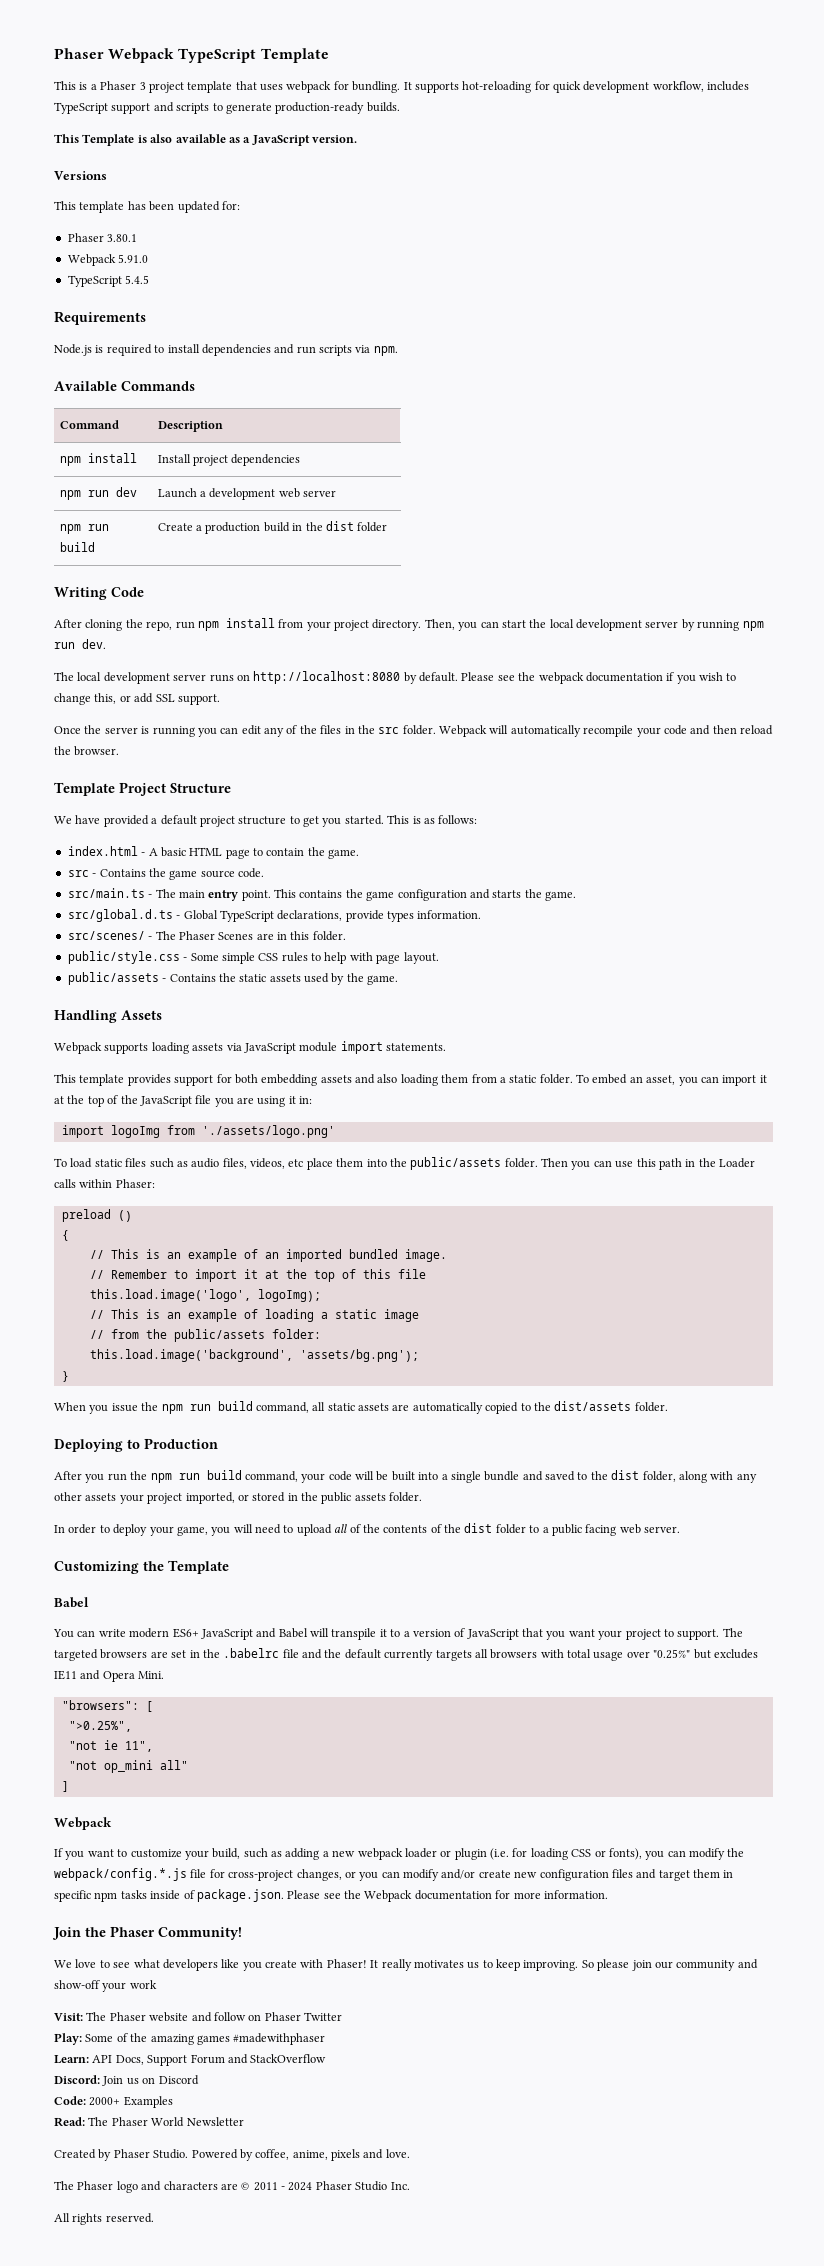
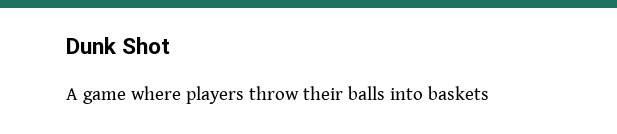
[54,48,329,63] [54,81,750,93] [54,102,400,114] [54,134,357,146] [54,171,107,180] [54,201,240,213] [67,233,138,242] [67,254,149,266] [67,275,150,287] [54,311,146,325] [54,344,398,356] [54,381,195,392] [59,420,119,429] [157,421,223,432] [59,453,137,466] [157,454,301,466] [59,487,137,500] [157,488,337,500] [59,524,109,534] [59,542,95,552] [157,521,388,534] [54,587,144,600] [54,618,764,631] [54,639,106,649] [54,671,737,684] [54,693,220,705] [54,725,773,737] [54,746,120,756] [54,782,231,796] [54,815,478,827] [67,846,360,859] [67,868,264,880] [67,888,576,901] [67,909,482,922] [67,931,346,941] [67,951,439,964] [67,972,399,985] [54,1010,162,1023] [54,1041,446,1054] [54,1074,767,1086] [54,1095,313,1107] [61,1125,335,1138] [54,1157,755,1170] [54,1179,155,1188] [61,1209,132,1222] [61,1230,69,1241] [89,1249,447,1262] [89,1269,426,1282] [89,1289,321,1302] [89,1309,419,1322] [89,1329,321,1342] [89,1349,419,1362] [61,1371,69,1382] [54,1401,668,1414] [54,1438,218,1452] [54,1470,757,1483] [54,1492,423,1504] [54,1523,680,1536] [54,1560,229,1574] [54,1597,89,1608] [53,1628,743,1640] [54,1648,758,1661] [54,1670,165,1682] [61,1700,153,1712] [68,1721,132,1732] [68,1740,153,1752] [68,1760,188,1773] [61,1781,69,1792] [54,1817,112,1830] [54,1848,745,1860] [54,1868,734,1881] [54,1889,608,1902] [52,1926,242,1940] [54,1959,758,1971] [54,1980,157,1992] [54,2012,342,2022] [54,2033,326,2045] [54,2054,327,2066] [54,2075,199,2086] [54,2096,173,2108] [54,2117,244,2127] [54,2149,410,2161] [54,2181,410,2193] [54,2213,154,2225] Phaser Webpack TypeScript Template // This is a Phaser 3 project template that uses webpack for bundling. It supports hot-reloading for quick development workflow, includes TypeScript support and scripts to generate production-ready builds. // This Template is also available as a JavaScript version. // Versions // This template has been updated for: // Phaser 3.80.1 // Webpack 5.91.0 // TypeScript 5.4.5 // Requirements // Node.js is required to install dependencies and run scripts via npm. // Available Commands // Command | Description // npm install | Install project dependencies // npm run dev | Launch a development web server // npm run build | Create a production build in the dist folder // Writing Code // After cloning the repo, run npm install from your project directory. Then, you can start the local development server by running npm run dev. // The local development server runs on http://localhost:8080 by default. Please see the webpack documentation if you wish to change this, or add SSL support. // Once the server is running you can edit any of the files in the src folder. Webpack will automatically recompile your code and then reload the browser. // Template Project Structure // We have provided a default project structure to get you started. This is as follows: // index.html - A basic HTML page to contain the game. // src - Contains the game source code. // src/main.ts - The main entry point. This contains the game configuration and starts the game. // src/global.d.ts - Global TypeScript declarations, provide types information. // src/scenes/ - The Phaser Scenes are in this folder. // public/style.css - Some simple CSS rules to help with page layout. // public/assets - Contains the static assets used by the game. // Handling Assets // Webpack supports loading assets via JavaScript module import statements. // This template provides support for both embedding assets and also loading them from a static folder. To embed an asset, you can import it at the top of the JavaScript file you are using it in: // import logoImg from './assets/logo.png' // To load static files such as audio files, videos, etc place them into the public/assets folder. Then you can use this path in the Loader calls within Phaser: // preload () // { // // This is an example of an imported bundled image. // // Remember to import it at the top of this file // this.load.image('logo', logoImg); // // This is an example of loading a static image // // from the public/assets folder: // this.load.image('background', 'assets/bg.png'); // } // When you issue the npm run build command, all static assets are automatically copied to the dist/assets folder. // Deploying to Production // After you run the npm run build command, your code will be built into a single bundle and saved to the dist folder, along with any other assets your project imported, or stored in the public assets folder. // In order to deploy your game, you will need to upload all of the contents of the dist folder to a public facing web server. // Customizing the Template // Babel // You can write modern ES6+ JavaScript and Babel will transpile it to a version of JavaScript that you want your project to support. The targeted browsers are set in the .babelrc file and the default currently targets all browsers with total usage over "0.25%" but excludes IE11 and Opera Mini. // "browsers": [ // ">0.25%", // "not ie 11", // "not op_mini all" // ] // Webpack // If you want to customize your build, such as adding a new webpack loader or plugin (i.e. for loading CSS or fonts), you can modify the webpack/config.*.js file for cross-project changes, or you can modify and/or create new configuration files and target them in specific npm tasks inside of package.json. Please see the Webpack documentation for more information. // Join the Phaser Community! // We love to see what developers like you create with Phaser! It really motivates us to keep improving. So please join our community and show-off your work // Visit: The Phaser website and follow on Phaser Twitter // Play: Some of the amazing games #madewithphaser // Learn: API Docs, Support Forum and StackOverflow // Discord: Join us on Discord // Code: 2000+ Examples // Read: The Phaser World Newsletter // Created by Phaser Studio. Powered by coffee, anime, pixels and love. // The Phaser logo and characters are © 2011 - 2024 Phaser Studio Inc. // All rights reserved. -> [66,37,171,54] [66,86,489,104] Dunk Shot // A game where players throw their balls into baskets

